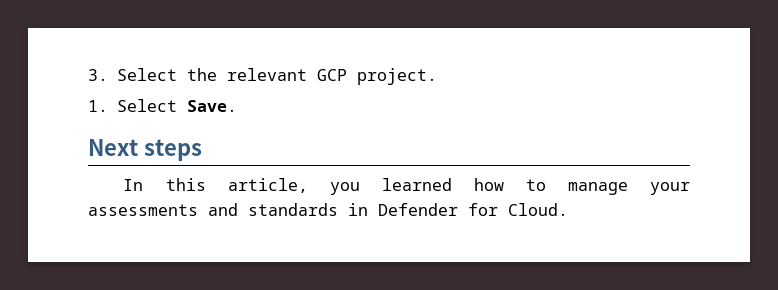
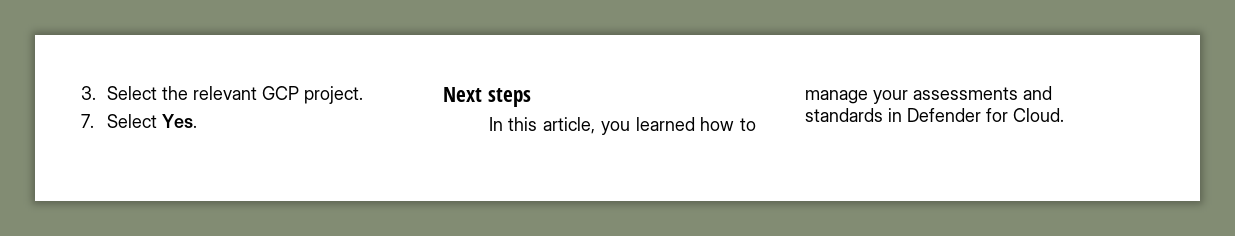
[88,99,237,112] 1. Select Save. -> [81,114,197,128] 7. Select Yes.

